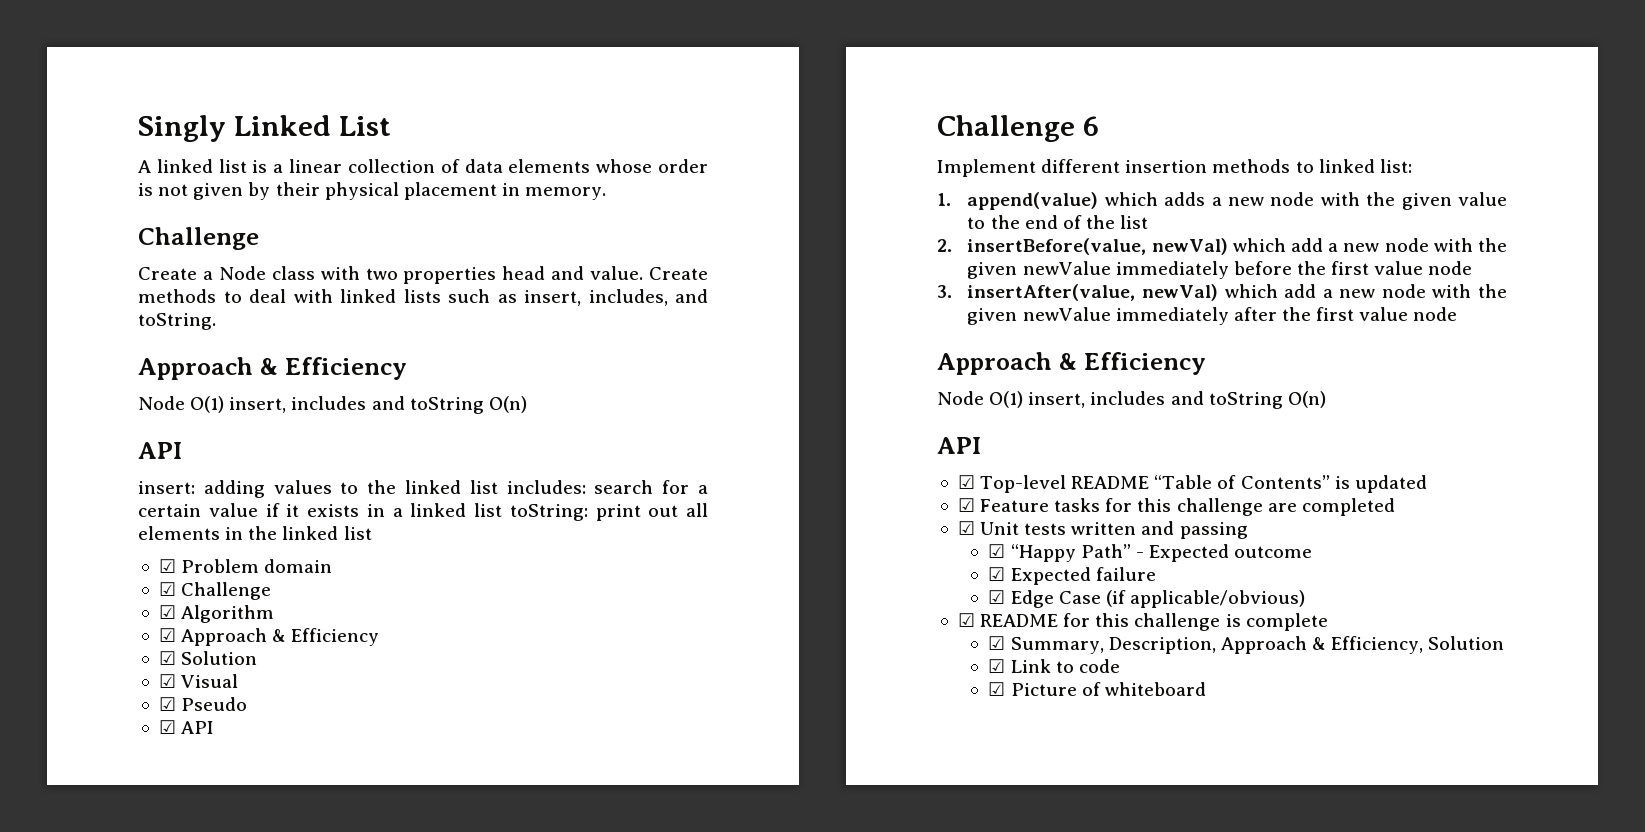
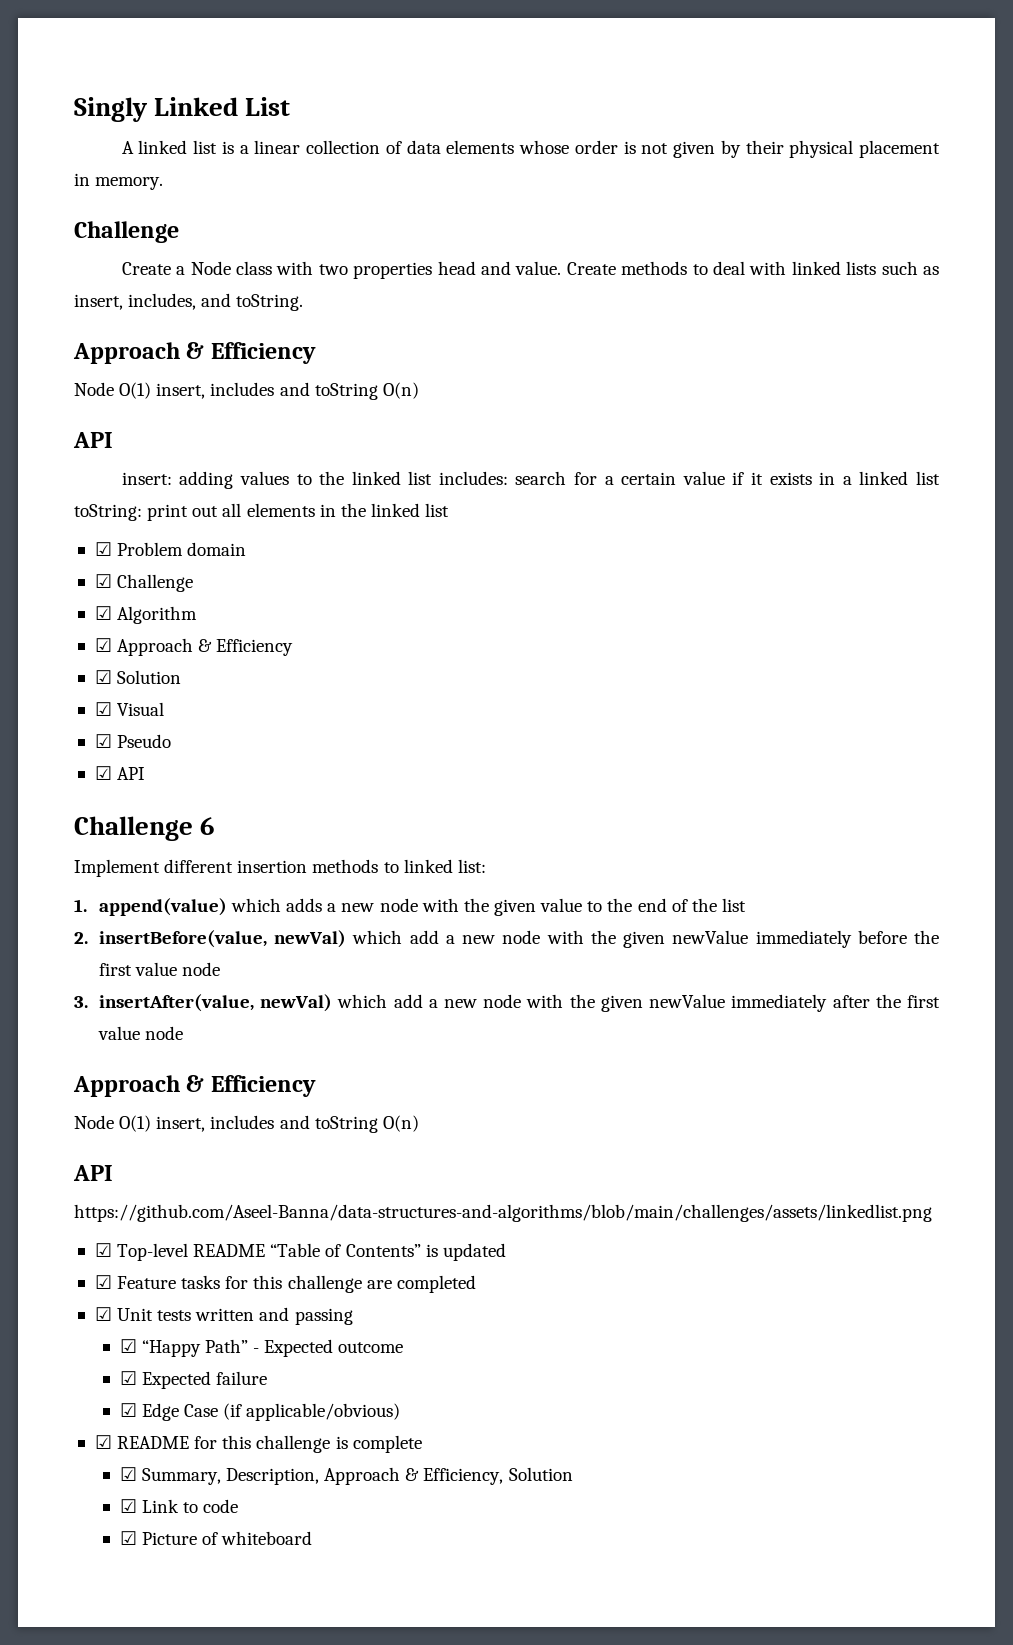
(981, 445) none -> [74,1204,932,1222] // https://github.com/Aseel-Banna/data-structures-and-algorithms/blob/main/challenges/assets/linkedlist.png

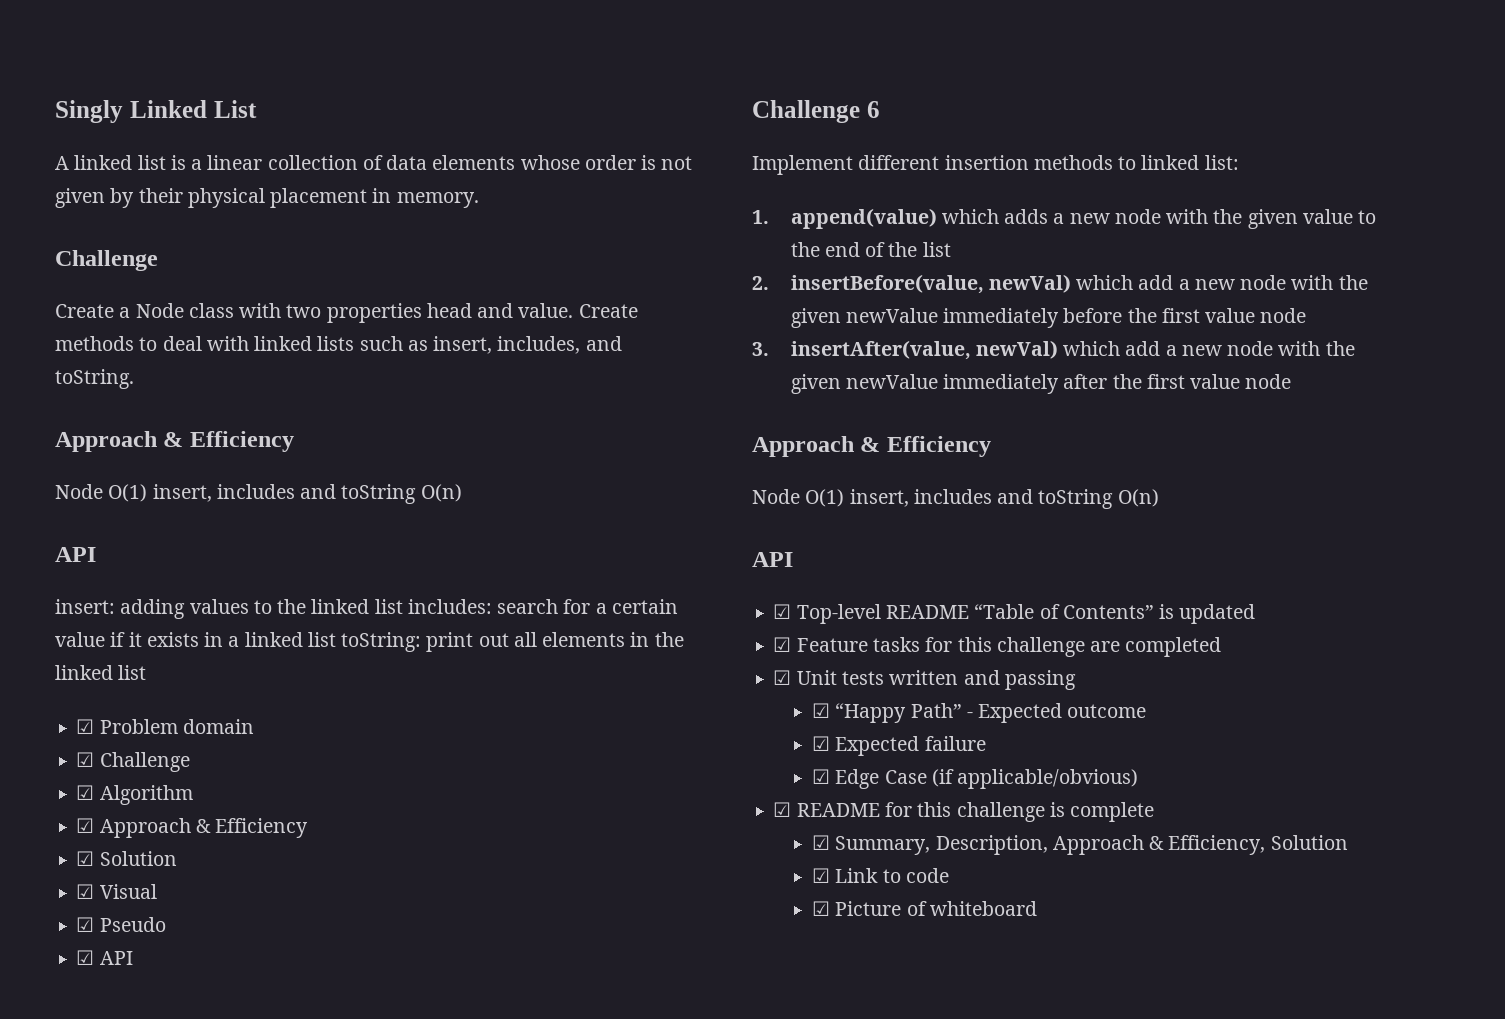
[74,1204,932,1222] // https://github.com/Aseel-Banna/data-structures-and-algorithms/blob/main/challenges/assets/linkedlist.png -> (793, 559) none

